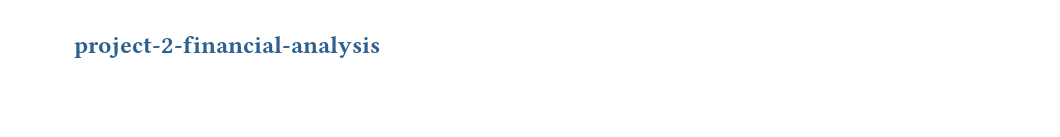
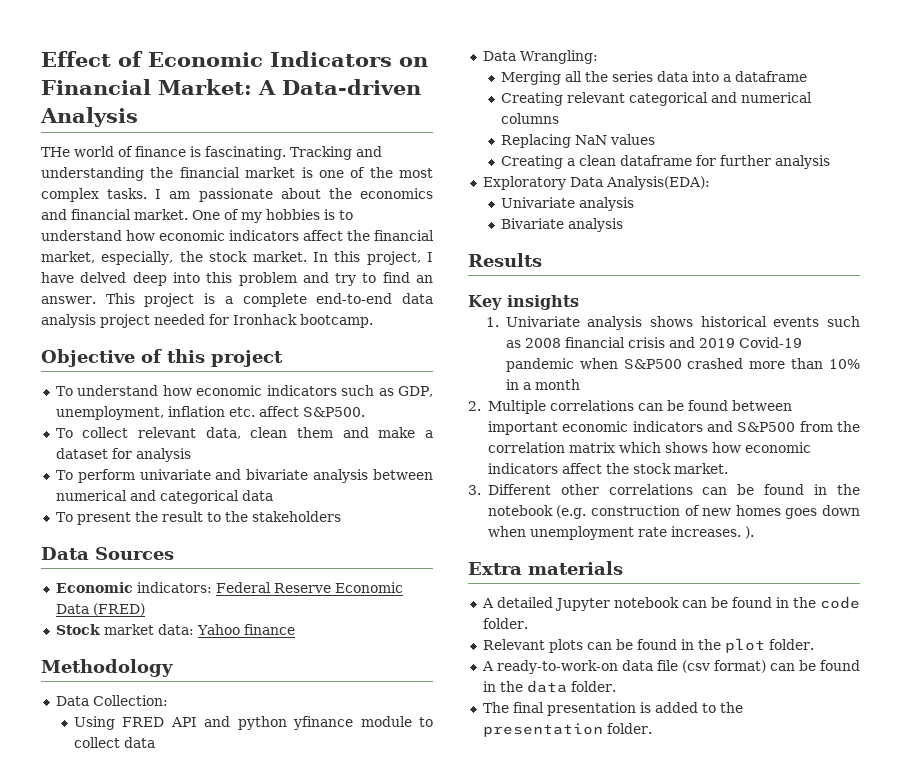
[74,36,380,58] project-2-financial-analysis -> [41,51,428,67] [41,79,421,95] [40,107,138,127] [41,146,382,160] [41,167,433,181] [41,188,433,202] [41,209,353,223] [41,230,434,241] [41,251,433,265] [41,272,434,286] [41,293,433,307] [41,314,373,328] [41,349,283,367] [55,385,434,397] [55,406,365,420] [55,427,434,439] [55,448,191,462] [55,469,433,483] [55,490,273,504] [55,511,341,525] [41,547,174,560] [55,582,403,593] [55,603,145,616] [55,624,295,635] [41,659,173,677] [55,695,168,706] [73,716,433,730] [73,737,155,748] [482,50,598,64] [500,71,807,85] [500,92,812,106] [500,113,559,124] [500,134,655,148] [500,155,830,169] [482,176,710,190] [500,197,634,211] [500,218,623,232] [468,253,542,267] [468,295,579,310] [486,316,860,330] [505,337,802,348] [505,358,860,372] [505,379,580,390] [468,400,792,414] [487,421,860,435] [487,442,811,453] [487,463,728,474] [468,484,861,495] [487,505,860,519] [487,526,754,540] [468,561,623,575] [481,596,860,611] [482,618,528,629] [482,638,814,653] [481,660,860,674] [482,680,616,693] [482,702,743,716] [482,723,652,737] Effect of Economic Indicators on Financial Market: A Data-driven Analysis // THe world of finance is fascinating. Tracking and understanding the financial market is one of the most complex tasks. I am passionate about the economics and financial market. One of my hobbies is to understand how economic indicators affect the financial market, especially, the stock market. In this project, I have delved deep into this problem and try to find an answer. This project is a complete end-to-end data analysis project needed for Ironhack bootcamp. // Objective of this project // To understand how economic indicators such as GDP, unemployment, inflation etc. affect S&P500. // To collect relevant data, clean them and make a dataset for analysis // To perform univariate and bivariate analysis between numerical and categorical data // To present the result to the stakeholders // Data Sources // Economic indicators: Federal Reserve Economic Data (FRED) // Stock market data: Yahoo finance // Methodology // Data Collection: // Using FRED API and python yfinance module to collect data // Data Wrangling: // Merging all the series data into a dataframe // Creating relevant categorical and numerical columns // Replacing NaN values // Creating a clean dataframe for further analysis // Exploratory Data Analysis(EDA): // Univariate analysis // Bivariate analysis // Results // Key insights // 1. Univariate analysis shows historical events such as 2008 financial crisis and 2019 Covid-19 pandemic when S&P500 crashed more than 10% in a month // 2. Multiple correlations can be found between important economic indicators and S&P500 from the correlation matrix which shows how economic indicators affect the stock market. // 3. Different other correlations can be found in the notebook (e.g. construction of new homes goes down when unemployment rate increases. ). // Extra materials // A detailed Jupyter notebook can be found in the code folder. // Relevant plots can be found in the plot folder. // A ready-to-work-on data file (csv format) can be found in the data folder. // The final presentation is added to the presentation folder.

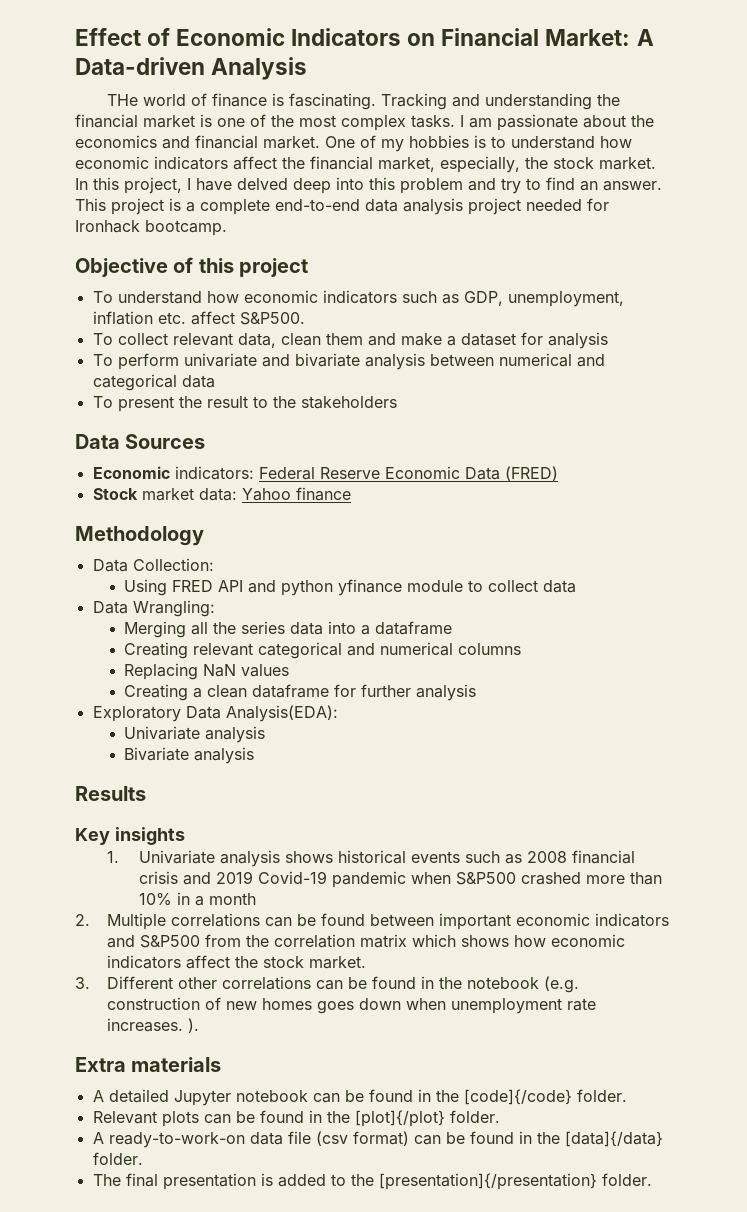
[819,596,860,609] code -> [463,1089,572,1105] [code]{/code}
[724,638,765,653] plot -> [354,1110,445,1127] [plot]{/plot}
[526,680,567,693] data -> [564,1131,663,1147] [data]{/data}
[482,723,603,737] presentation -> [378,1173,597,1190] [presentation]{/presentation}

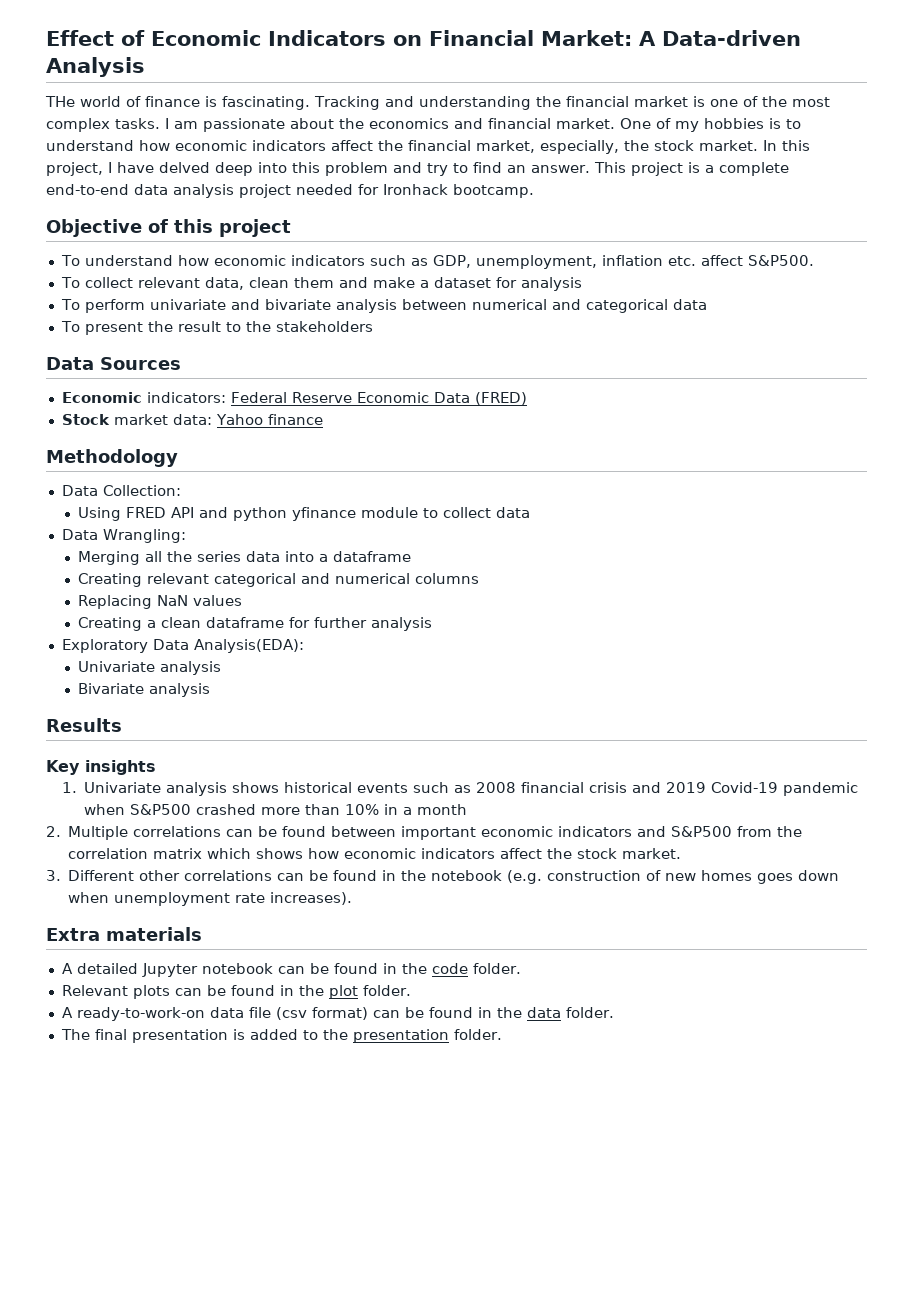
[106,1018,199,1033] increases. ). -> [270,892,353,905] increases).
[463,1089,572,1105] [code]{/code} -> [431,963,468,974] code
[354,1110,445,1127] [plot]{/plot} -> [328,985,358,999] plot
[564,1131,663,1147] [data]{/data} -> [526,1007,561,1018] data
[378,1173,597,1190] [presentation]{/presentation} -> [352,1029,449,1043] presentation

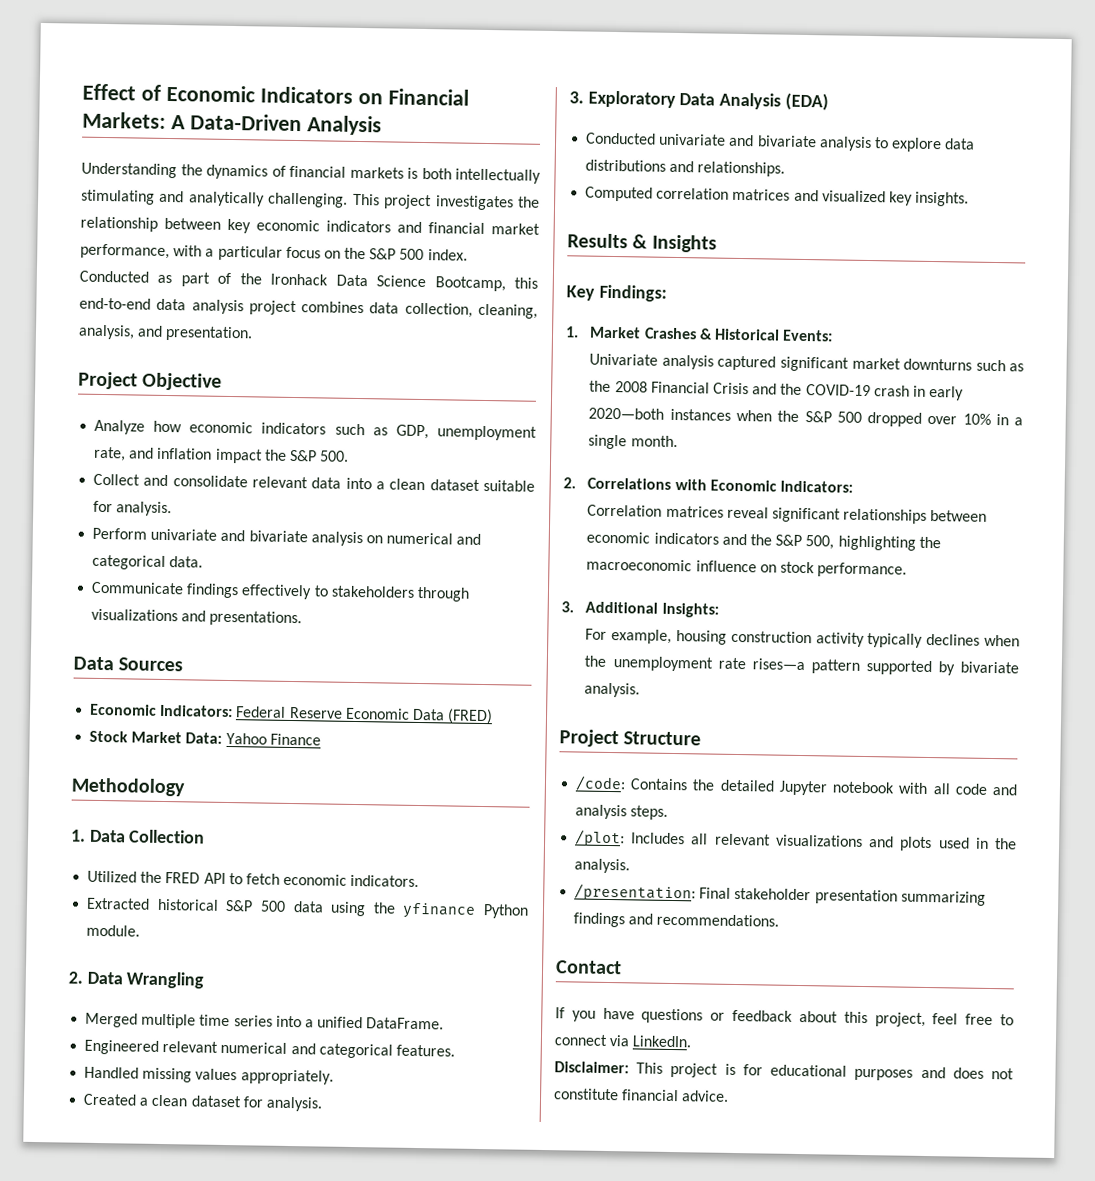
[541,30,801,46] [46,57,145,77] [45,96,830,110] [46,118,801,132] [46,140,810,154] [46,162,789,176] [46,184,534,198] [46,219,291,237] [60,255,173,266] Market: A Data-driven Analysis // THe world of finance is fascinating. Tracking and understanding the financial market is one of the most complex tasks. I am passionate about the economics and financial market. One of my hobbies is to understand how economic indicators affect the financial market, especially, the stock market. In this project, I have delved deep into this problem and try to find an answer. This project is a complete end-to-end data analysis project needed for Ironhack bootcamp. // Objective of this project // To understand -> [82,111,382,136] [81,162,541,184] [81,189,540,211] [80,216,540,235] [80,243,468,261] [79,270,538,292] [79,297,538,319] [78,324,254,342] [78,371,223,391] [94,419,146,435] Markets: A Data-Driven Analysis // Understanding the dynamics of financial markets is both intellectually stimulating and analytically challenging. This project investigates the relationship between key economic indicators and financial market performance, with a particular focus on the S&P 500 index. Conducted as part of the Ironhack Data Science Bootcamp, this end-to-end data analysis project combines data collection, cleaning, analysis, and presentation. // Project Objective // Analyze
[475,255,814,269] [60,277,582,291] [60,299,707,313] [60,321,373,335] unemployment, inflation etc. affect S&P500. // To collect relevant data, clean them and make a dataset for analysis // To perform univariate and bivariate analysis between numerical and categorical data // To present the result to the stakeholders -> [437,425,537,441] [93,446,350,464] [93,473,535,492] [93,500,173,517] [92,527,482,547] [92,554,204,571] [91,581,470,602] [91,608,303,627] unemployment rate, and inflation impact the S&P 500. // Collect and consolidate relevant data into a clean dataset suitable for analysis. // Perform univariate and bivariate analysis on numerical and categorical data. // Communicate findings effectively to stakeholders through visualizations and presentations.
[146,392,226,403] indicators: -> [159,704,234,718] Indicators:
[113,414,323,425] [46,449,178,467] [61,485,181,496] [77,507,530,521] [61,529,186,543] [77,551,411,565] [77,573,479,587] [77,595,242,609] [77,617,432,631] [61,639,304,653] [77,661,221,675] [77,683,210,697] [46,718,122,732] [46,760,156,775] [62,782,859,796] [84,804,341,815] market data: Yahoo finance // Methodology // Data Collection: // Using FRED API and python yfinance module to collect data // Data Wrangling: // Merging all the series data into a dataframe // Creating relevant categorical and numerical columns // Replacing NaN values // Creating a clean dataframe for further analysis // Exploratory Data Analysis(EDA): // Univariate analysis // Bivariate analysis // Results // Key insights // 1. Univariate analysis shows historical events such as 2008 financial crisis and 2019 Covid-19 pandemic when S&P500 crashed more than -> [131,731,321,746] [71,777,185,797] [70,829,206,844] [87,870,420,888] [86,897,529,919] [86,924,141,937] [68,971,205,989] [85,1012,445,1030] [84,1039,455,1059] [84,1066,334,1085] [83,1093,323,1112] [569,90,829,111] [586,132,976,153] [585,159,786,177] [585,186,970,207] [567,233,717,253] [566,284,667,302] [565,326,834,342] [589,353,1024,372] [589,380,965,401] [588,407,958,427] Market Data: Yahoo Finance // Methodology // 1. Data Collection // Utilized the FRED API to fetch economic indicators. // Extracted historical S&P 500 data using the yfinance Python module. // 2. Data Wrangling // Merged multiple time series into a unified DataFrame. // Engineered relevant numerical and categorical features. // Handled missing values appropriately. // Created a clean dataset for analysis. // 3. Exploratory Data Analysis (EDA) // Conducted univariate and bivariate analysis to explore data distributions and relationships. // Computed correlation matrices and visualized key insights. // Results & Insights // Key Findings: // 1. Market Crashes & Historical Events: // Univariate analysis captured significant market downturns such as the 2008 Financial Crisis and the COVID-19 crash in early 2020—both instances when the S&P 500 dropped over
[417,804,468,815] [46,826,803,840] [68,848,682,859] [46,870,840,884] [68,892,353,906] [46,927,202,941] [61,963,521,977] [61,985,411,999] [61,1007,614,1021] [60,1029,502,1043] month // 2. Multiple correlations can be found between important economic indicators and S&P500 from the correlation matrix which shows how economic indicators affect the stock market. // 3. Different other correlations can be found in the notebook (e.g. construction of new homes goes down when unemployment rate increases). // Extra materials // A detailed Jupyter notebook can be found in the code folder. // Relevant plots can be found in the plot folder. // A ready-to-work-on data file (csv format) can be found in the data folder. // The final presentation is added to the presentation folder. -> [588,434,678,450] [563,477,854,493] [587,504,988,524] [586,531,941,551] [586,558,908,578] [561,601,719,618] [585,628,1020,648] [584,655,1019,676] [584,682,641,698] [559,729,702,748] [575,775,1018,796] [575,804,669,820] [574,829,1017,852] [574,858,631,874] [574,883,986,906] [573,912,780,928] [555,960,622,975] [555,1007,1014,1027] [554,1034,693,1048] [554,1061,1014,1081] [554,1088,730,1102] single month. // 2. Correlations with Economic Indicators: // Correlation matrices reveal significant relationships between economic indicators and the S&P 500, highlighting the macroeconomic influence on stock performance. // 3. Additional Insights: // For example, housing construction activity typically declines when the unemployment rate rises—a pattern supported by bivariate analysis. // Project Structure // /code: Contains the detailed Jupyter notebook with all code and analysis steps. // /plot: Includes all relevant visualizations and plots used in the analysis. // /presentation: Final stakeholder presentation summarizing findings and recommendations. // Contact // If you have questions or feedback about this project, feel free to connect via LinkedIn. // Disclaimer: This project is for educational purposes and does not constitute financial advice.

